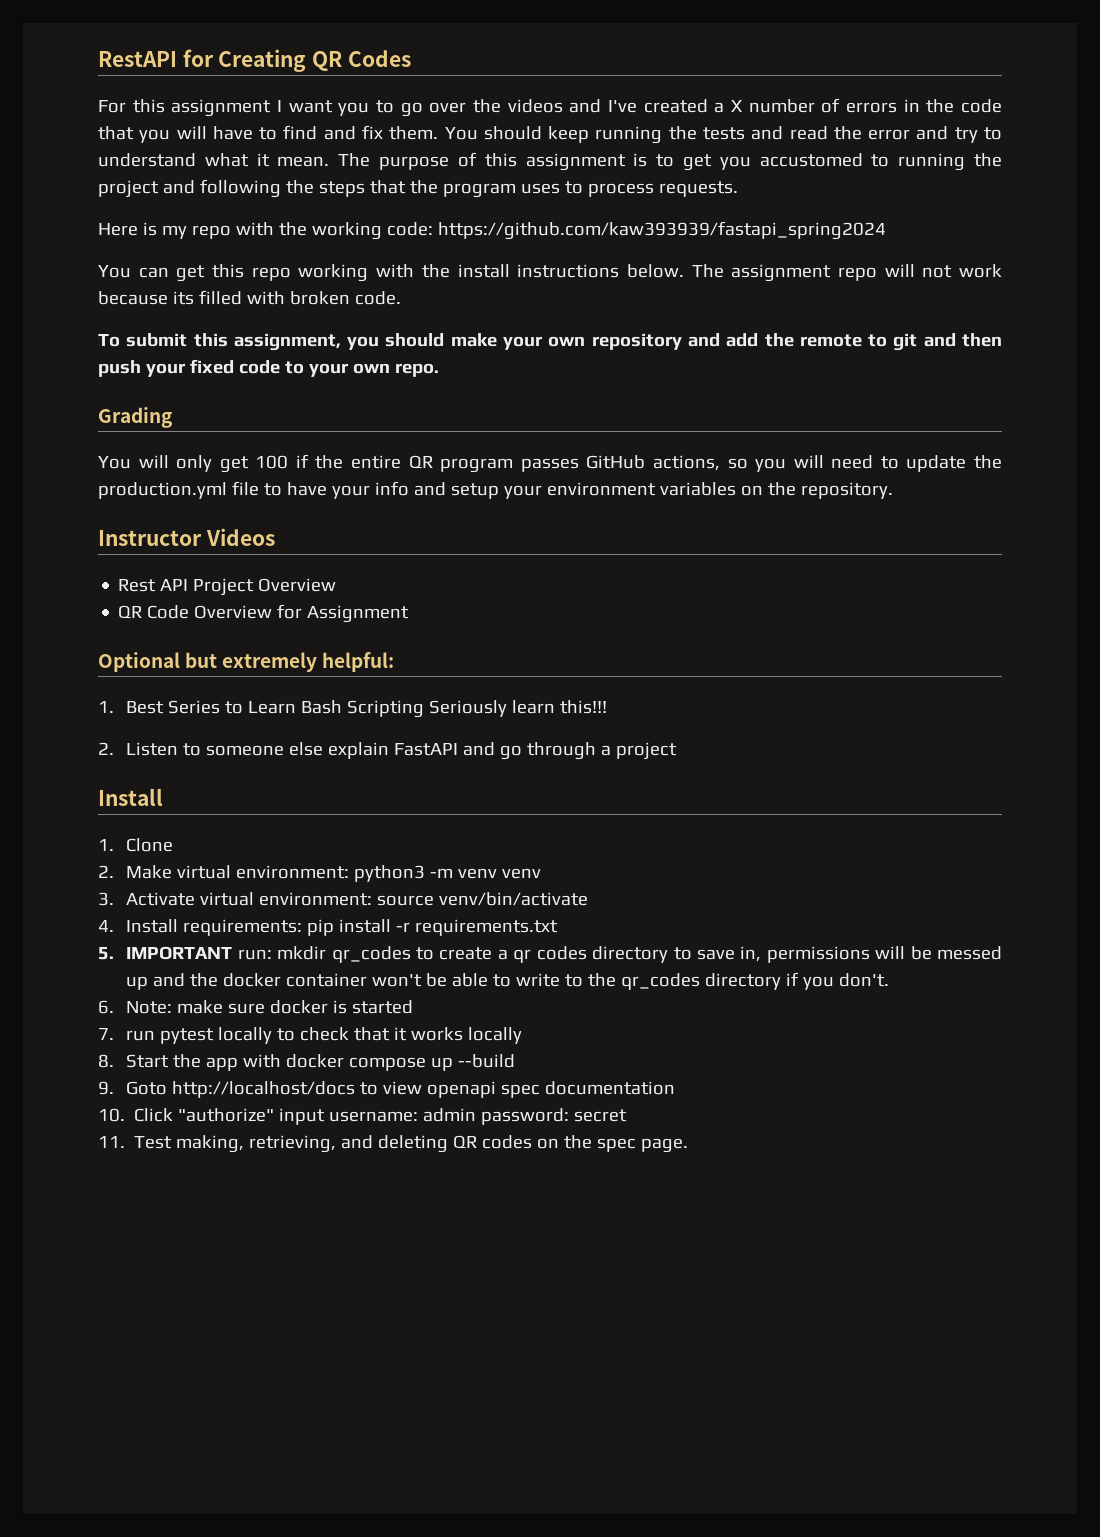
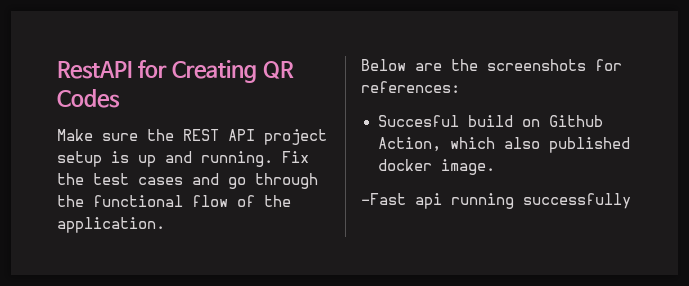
[98,98,1002,117] [98,125,1003,144] [98,152,1002,171] [98,179,738,198] [98,221,886,240] [98,264,1002,282] [98,290,401,305] [98,333,1002,351] [98,359,439,377] [98,407,173,428] [98,454,1002,473] [98,481,893,499] [98,528,275,546] [118,578,337,596] [118,604,410,623] [98,652,395,672] [98,700,608,718] [98,742,678,760] [98,788,163,806] [98,838,174,852] [98,865,542,882] [98,892,589,906] [98,919,559,936] [98,946,1003,963] [126,972,890,990] [98,1000,414,1014] [98,1027,523,1044] [98,1054,516,1071] [98,1081,676,1098] [98,1108,628,1125] [98,1135,689,1153] For this assignment I want you to go over the videos and I've created a X number of errors in the code that you will have to find and fix them. You should keep running the tests and read the error and try to understand what it mean. The purpose of this assignment is to get you accustomed to running the project and following the steps that the program uses to process requests. // Here is my repo with the working code: https://github.com/kaw393939/fastapi_spring2024 // You can get this repo working with the install instructions below. The assignment repo will not work because its filled with broken code. // To submit this assignment, you should make your own repository and add the remote to git and then push your fixed code to your own repo. // Grading // You will only get 100 if the entire QR program passes GitHub actions, so you will need to update the production.yml file to have your info and setup your environment variables on the repository. // Instructor Videos // Rest API Project Overview // QR Code Overview for Assignment // Optional but extremely helpful: // 1. Best Series to Learn Bash Scripting Seriously learn this!!! // 2. Listen to someone else explain FastAPI and go through a project // Install // 1. Clone // 2. Make virtual environment: python3 -m venv venv // 3. Activate virtual environment: source venv/bin/activate // 4. Install requirements: pip install -r requirements.txt // 5. IMPORTANT run: mkdir qr_codes to create a qr codes directory to save in, permissions will be messed up and the docker container won't be able to write to the qr_codes directory if you don't. // 6. Note: make sure docker is started // 7. run pytest locally to check that it works locally // 8. Start the app with docker compose up --build // 9. Goto http://localhost/docs to view openapi spec documentation // 10. Click "authorize" input username: admin password: secret // 11. Test making, retrieving, and deleting QR codes on the spec page. -> [57,129,327,145] [57,151,309,167] [57,173,318,189] [57,195,291,207] [57,217,165,233] [361,59,622,71] [361,81,460,93] [377,115,603,127] [377,137,630,153] [377,159,495,175] [361,193,631,209] Make sure the REST API project setup is up and running. Fix the test cases and go through the functional flow of the application. // Below are the screenshots for references: // Succesful build on Github Action, which also published docker image. // -Fast api running successfully

